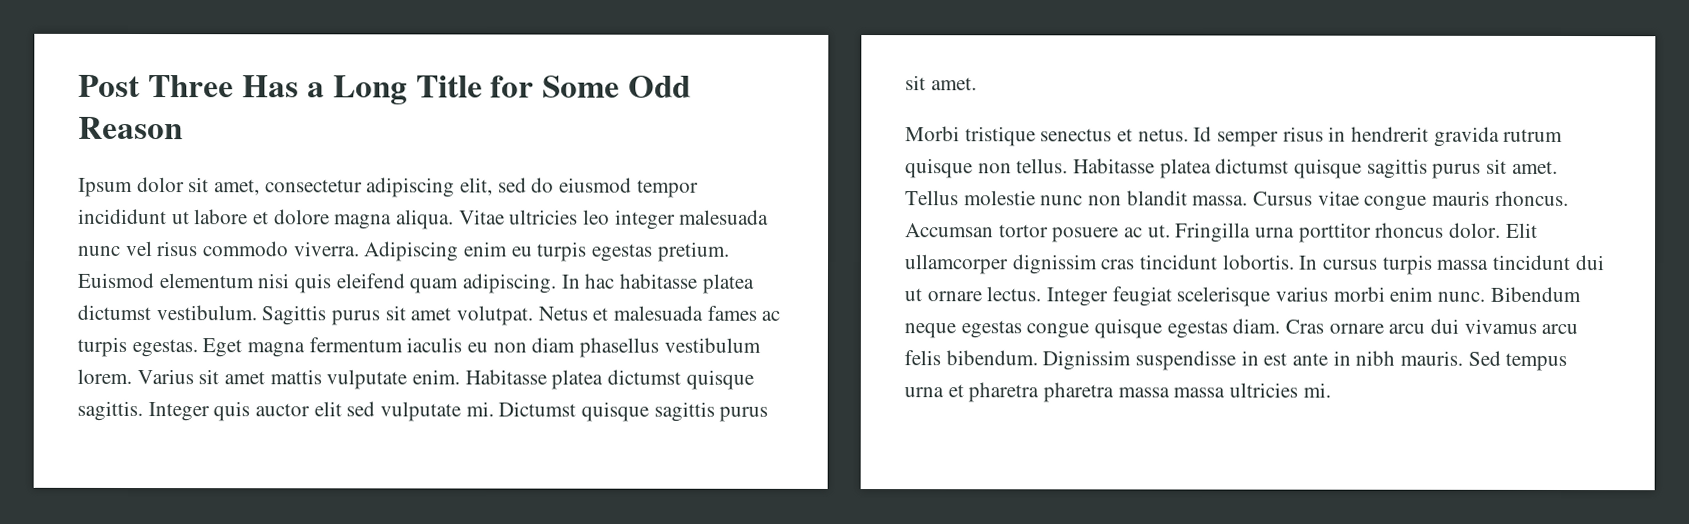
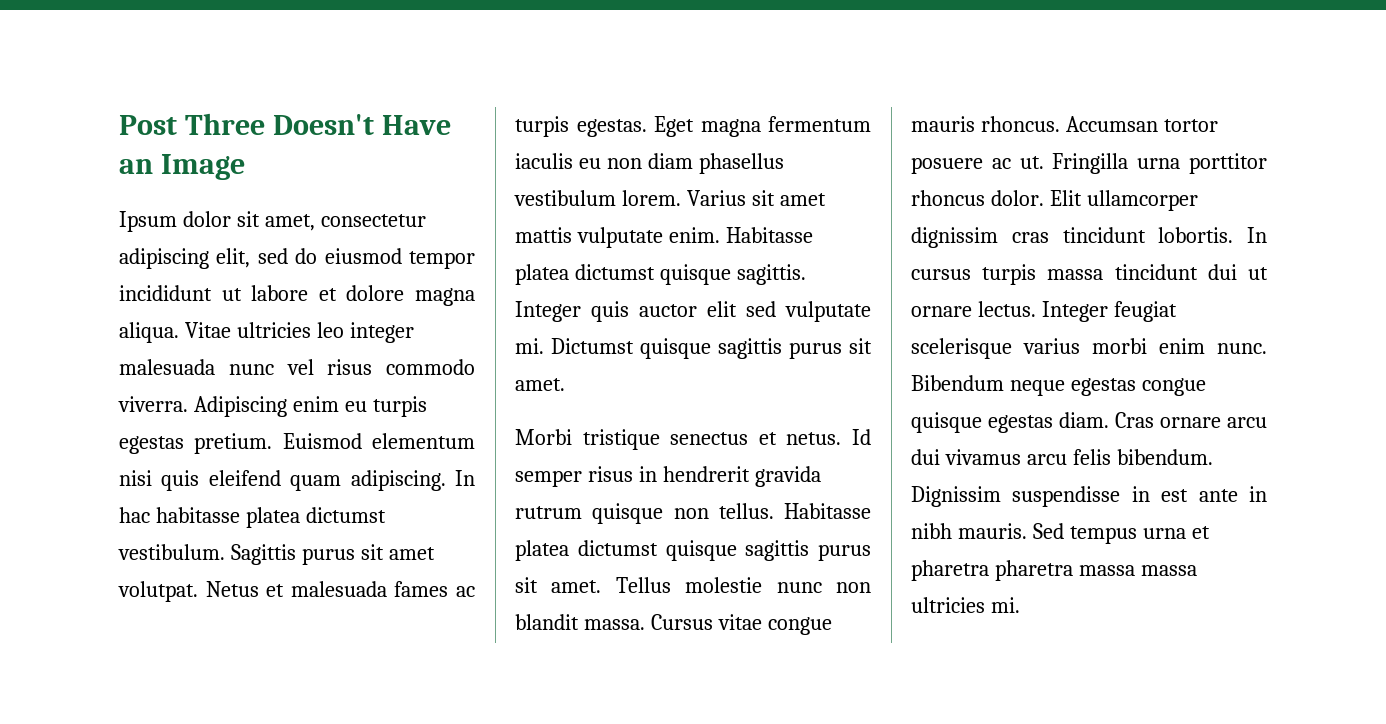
[241,75,692,105] [78,116,183,140] Has a Long Title for Some Odd Reason -> [273,114,452,135] [119,154,246,180] Doesn't Have an Image

